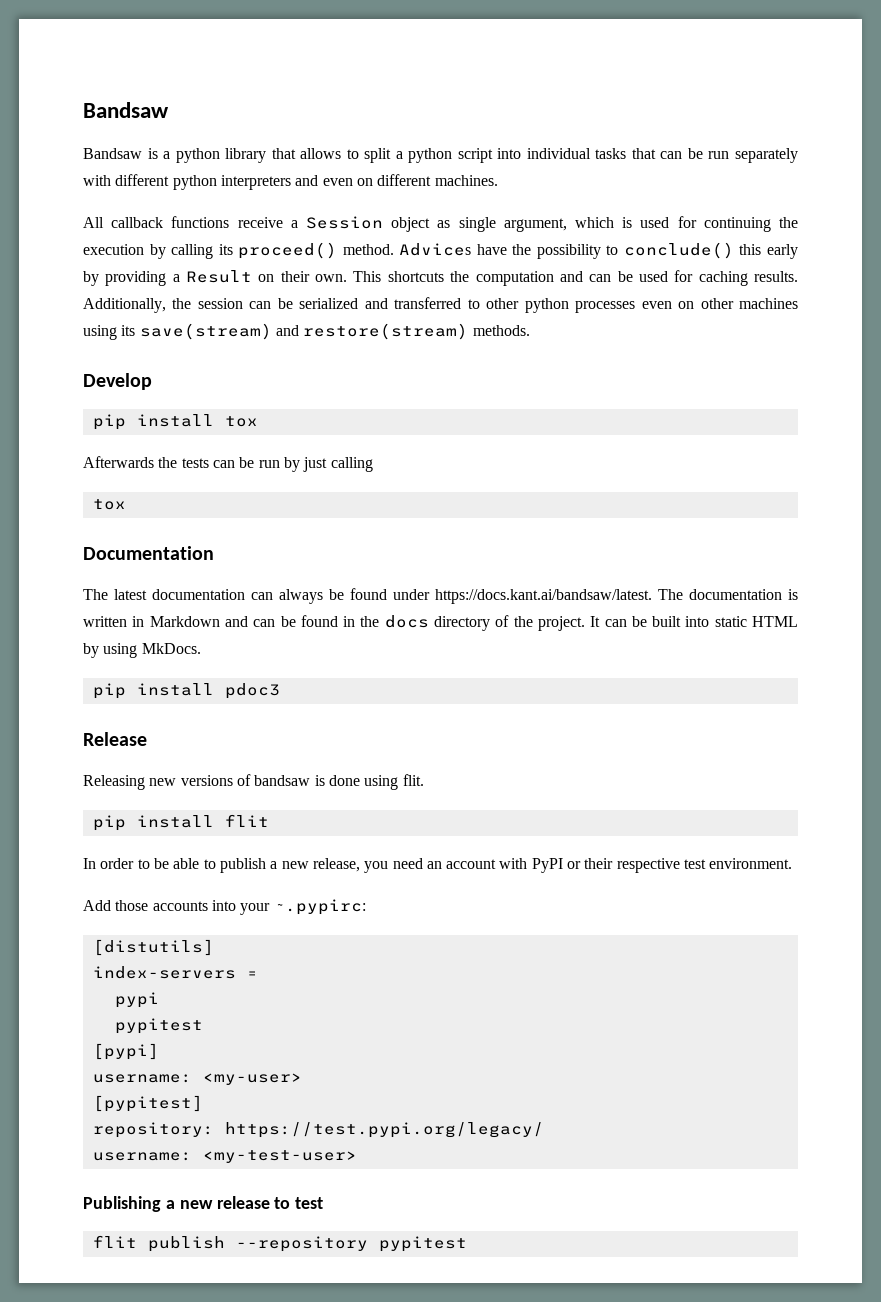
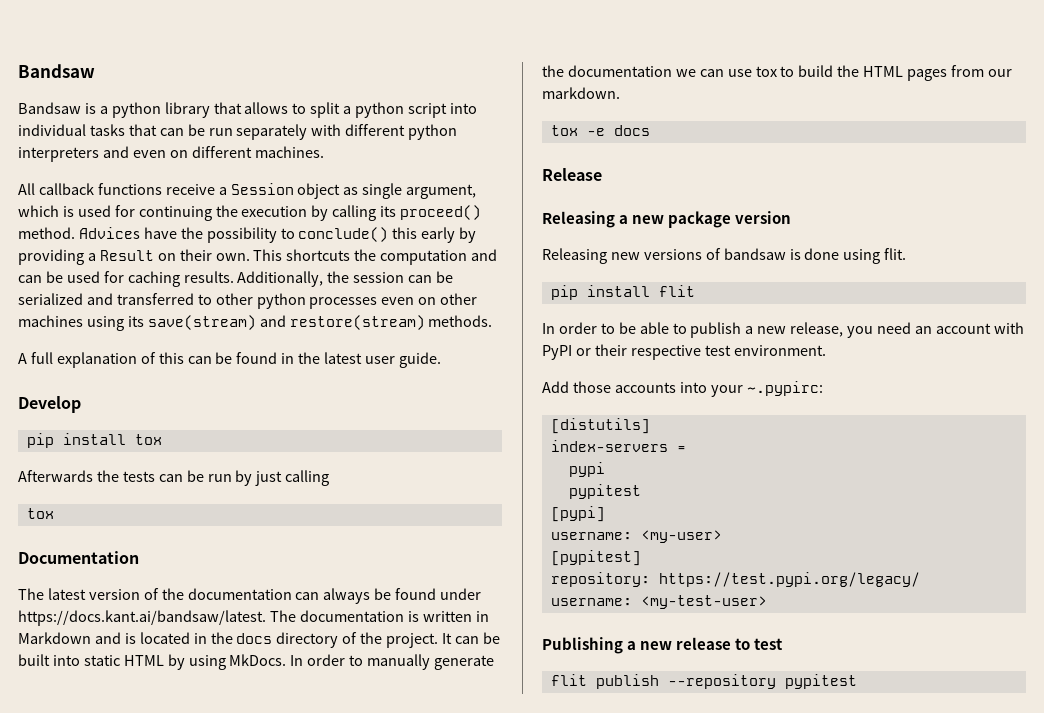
(530, 330) none -> [18,352,441,368] // A full explanation of this can be found in the latest user guide.
(147, 594) none -> [88,588,184,600] version of the
[253,615,338,627] can be found -> [124,632,190,644] is located
[92,683,280,699] [83,732,147,746] // pip install pdoc3 // Release -> [290,654,495,670] [542,65,1012,81] [542,87,620,99] [550,125,650,136] [542,168,602,181] [542,211,792,228] In order to manually generate the documentation we can use tox to build the HTML pages from our markdown. // tox -e docs // Release // Releasing a new package version

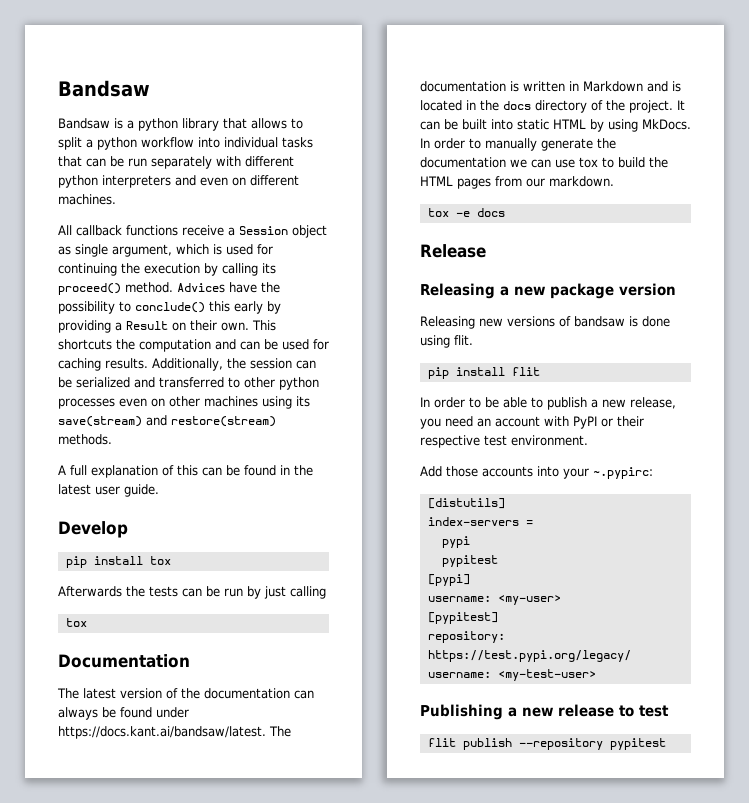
[408,103,448,118] script -> [141,137,194,148] workflow

